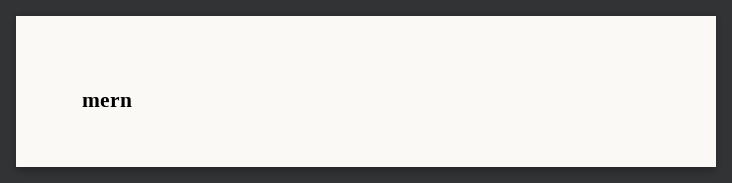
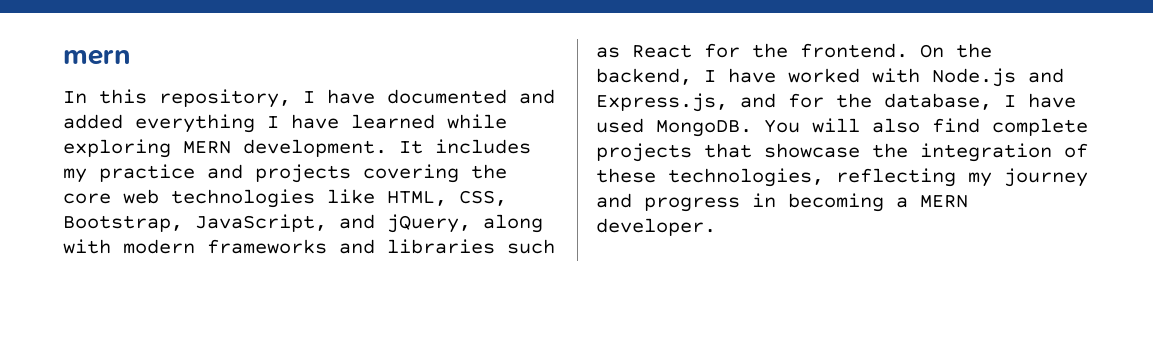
(132, 102) none -> [63,89,555,108] [63,114,507,133] [63,139,531,158] [63,164,507,183] [63,189,507,208] [63,214,543,233] [63,239,555,254] [596,43,992,58] [596,68,1064,87] [596,93,1076,112] [596,118,1088,137] [596,143,1088,162] [596,168,1088,187] [596,193,968,212] [596,218,716,236] // In this repository, I have documented and added everything I have learned while exploring MERN development. It includes my practice and projects covering the core web technologies like HTML, CSS, Bootstrap, JavaScript, and jQuery, along with modern frameworks and libraries such as React for the frontend. On the backend, I have worked with Node.js and Express.js, and for the database, I have used MongoDB. You will also find complete projects that showcase the integration of these technologies, reflecting my journey and progress in becoming a MERN developer.

